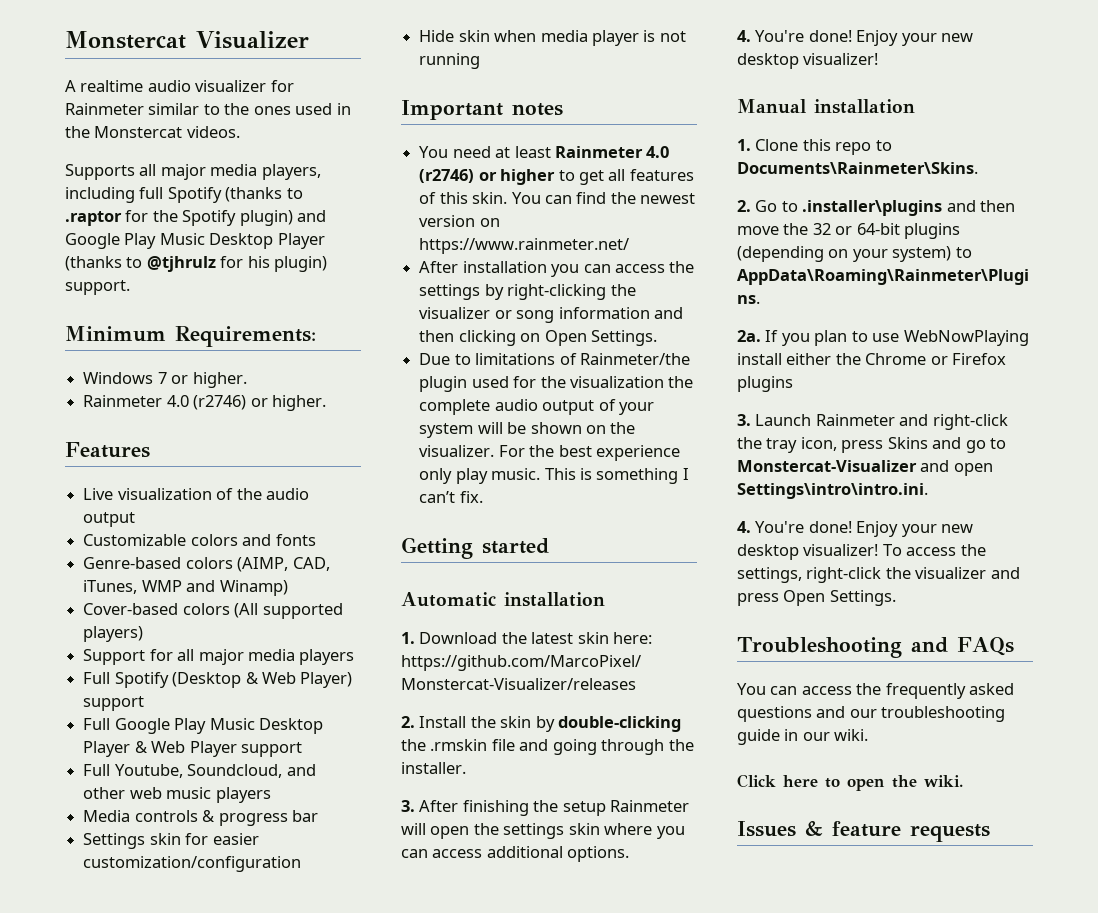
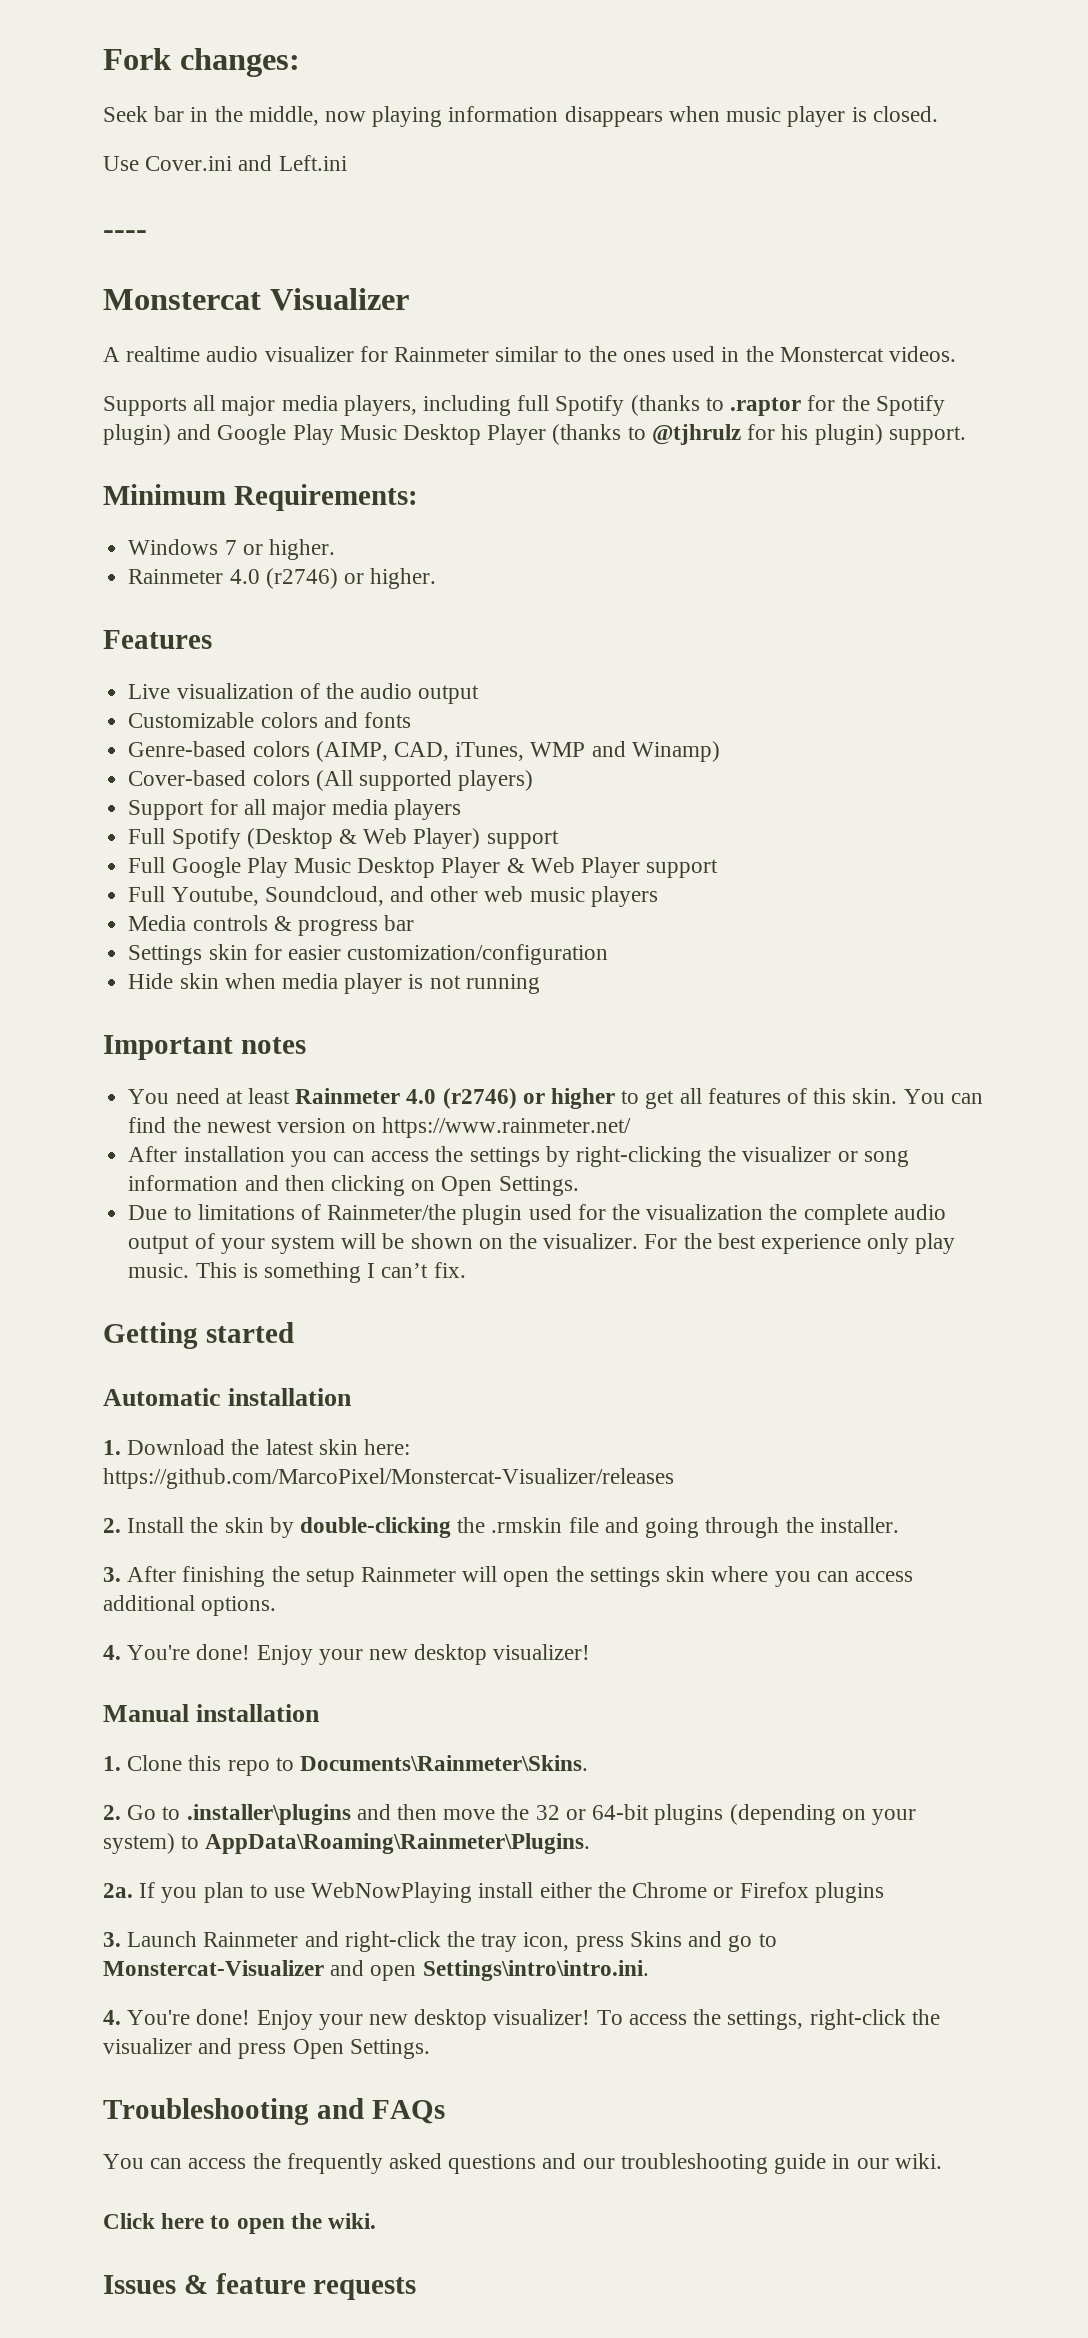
(65, 40) none -> [103,48,300,77] [103,106,938,127] [103,155,347,171] [103,230,147,239] Fork changes: // Seek bar in the middle, now playing information disappears when music player is closed. // Use Cover.ini and Left.ini // ---- //

